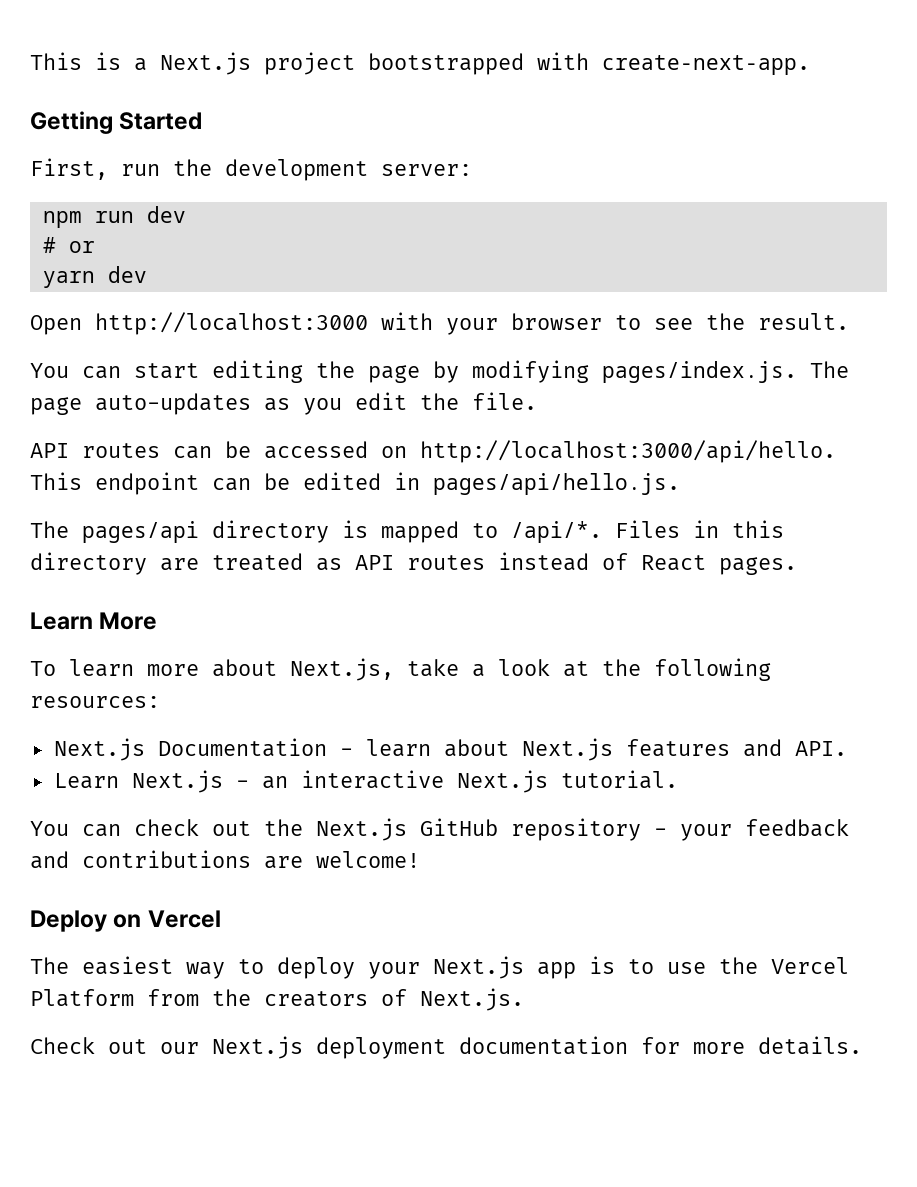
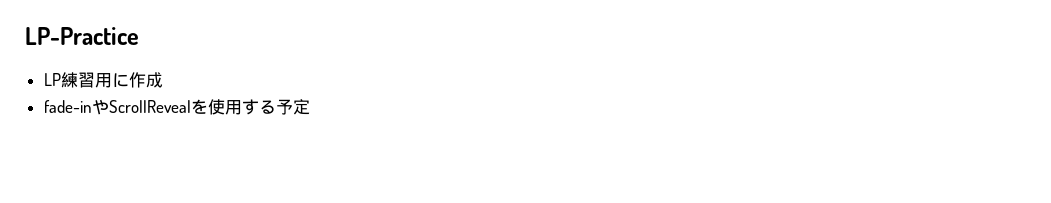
[30,52,810,75] [30,111,203,134] [30,158,472,181] [42,206,186,228] [42,237,95,253] [42,266,147,288] [30,312,849,335] [30,360,849,383] [30,392,537,415] [30,440,836,463] [30,472,680,495] [30,520,784,543] [30,552,797,575] [30,612,158,630] [30,658,771,681] [30,696,160,708] [53,738,847,761] [53,770,678,793] [30,818,849,841] [30,850,420,869] [30,910,221,932] [30,956,849,979] [30,988,524,1011] [30,1036,862,1059] This is a Next.js project bootstrapped with create-next-app. // Getting Started // First, run the development server: // npm run dev // # or // yarn dev // Open http://localhost:3000 with your browser to see the result. // You can start editing the page by modifying pages/index.js. The page auto-updates as you edit the file. // API routes can be accessed on http://localhost:3000/api/hello. This endpoint can be edited in pages/api/hello.js. // The pages/api directory is mapped to /api/*. Files in this directory are treated as API routes instead of React pages. // Learn More // To learn more about Next.js, take a look at the following resources: // Next.js Documentation - learn about Next.js features and API. // Learn Next.js - an interactive Next.js tutorial. // You can check out the Next.js GitHub repository - your feedback and contributions are welcome! // Deploy on Vercel // The easiest way to deploy your Next.js app is to use the Vercel Platform from the creators of Next.js. // Check out our Next.js deployment documentation for more details. -> [25,27,139,45] [43,72,163,88] [43,99,310,115] LP-Practice // LP練習用に作成 // fade-inやScrollRevealを使用する予定

